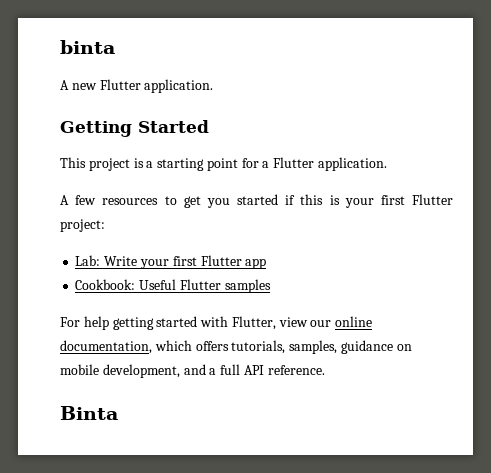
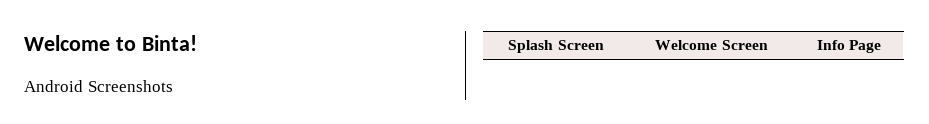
[60,40,115,54] [60,79,214,93] [60,120,209,137] [60,157,388,171] [60,194,454,208] [60,219,105,232] [75,255,267,269] [75,279,271,293] [60,316,373,330] [60,340,412,354] [60,364,325,378] [60,406,118,420] binta // A new Flutter application. // Getting Started // This project is a starting point for a Flutter application. // A few resources to get you started if this is your first Flutter project: // Lab: Write your first Flutter app // Cookbook: Useful Flutter samples // For help getting started with Flutter, view our online documentation, which offers tutorials, samples, guidance on mobile development, and a full API reference. // Binta -> [24,35,197,51] [24,80,173,92] [508,40,604,53] [655,40,768,50] [816,40,882,53] Welcome to Binta! // Android Screenshots // Splash Screen | Welcome Screen | Info Page

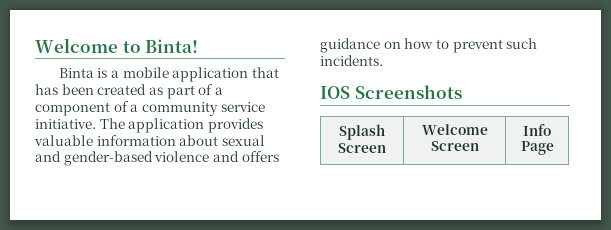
[24,80,83,92] Android -> [58,67,279,82] [35,84,223,99] [35,101,265,116] [35,118,263,133] [34,135,265,146] [35,151,279,166] [320,38,538,53] [320,55,383,66] [320,86,350,99] Binta is a mobile application that has been created as part of a component of a community service initiative. The application provides valuable information about sexual and gender-based violence and offers guidance on how to prevent such incidents. // IOS

